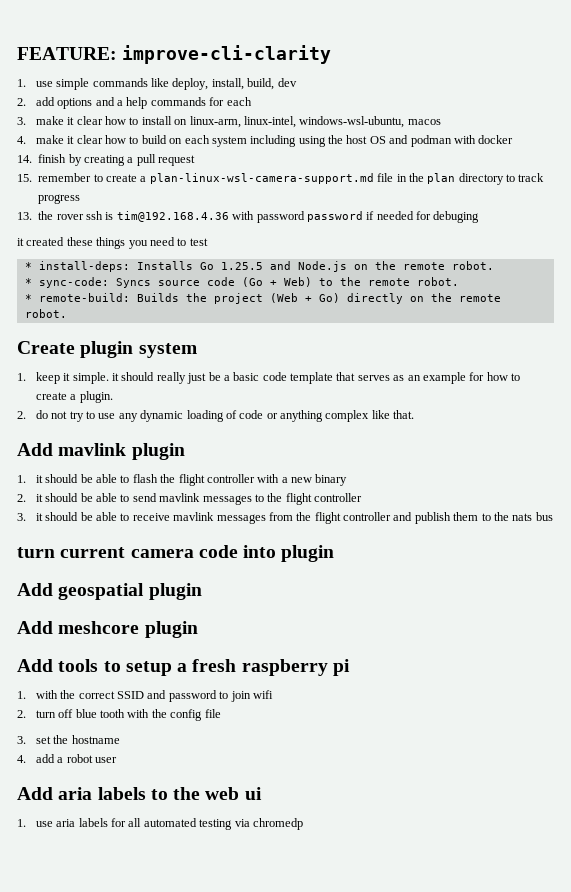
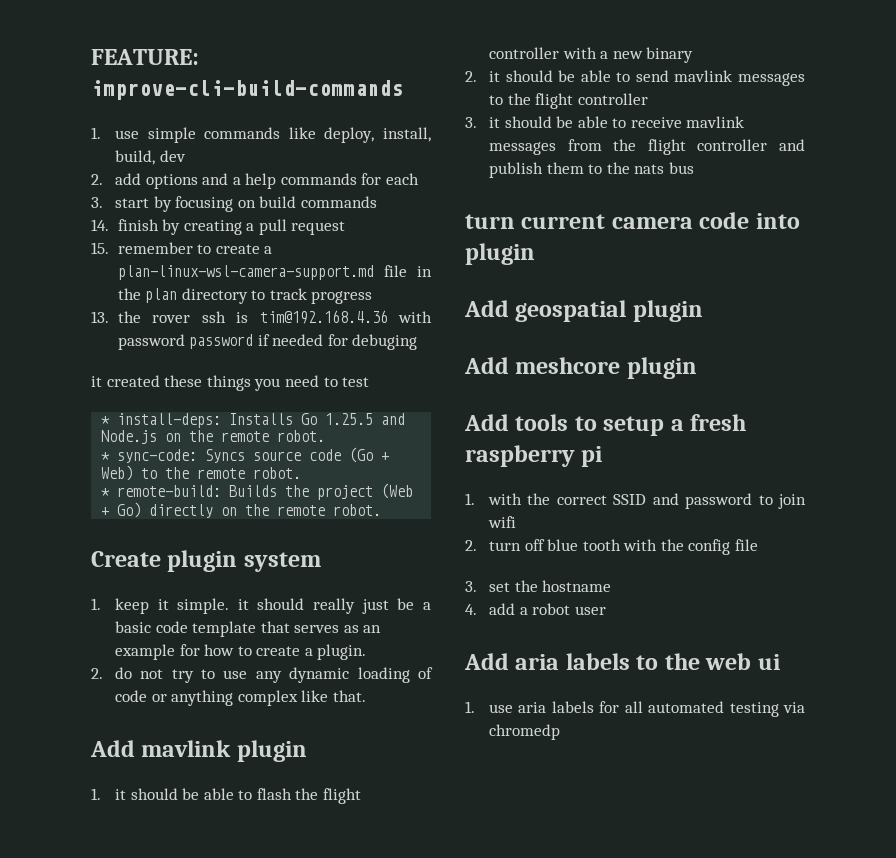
[122,45,332,64] improve-cli-clarity -> [91,80,403,100] improve-cli-build-commands
[35,116,441,128] [17,135,514,147] make it clear how to install on linux-arm, linux-intel, windows-wsl-ubuntu, macos // 4. make it clear how to build on each system including using the host OS and podman with docker -> [114,196,377,212] start by focusing on build commands

